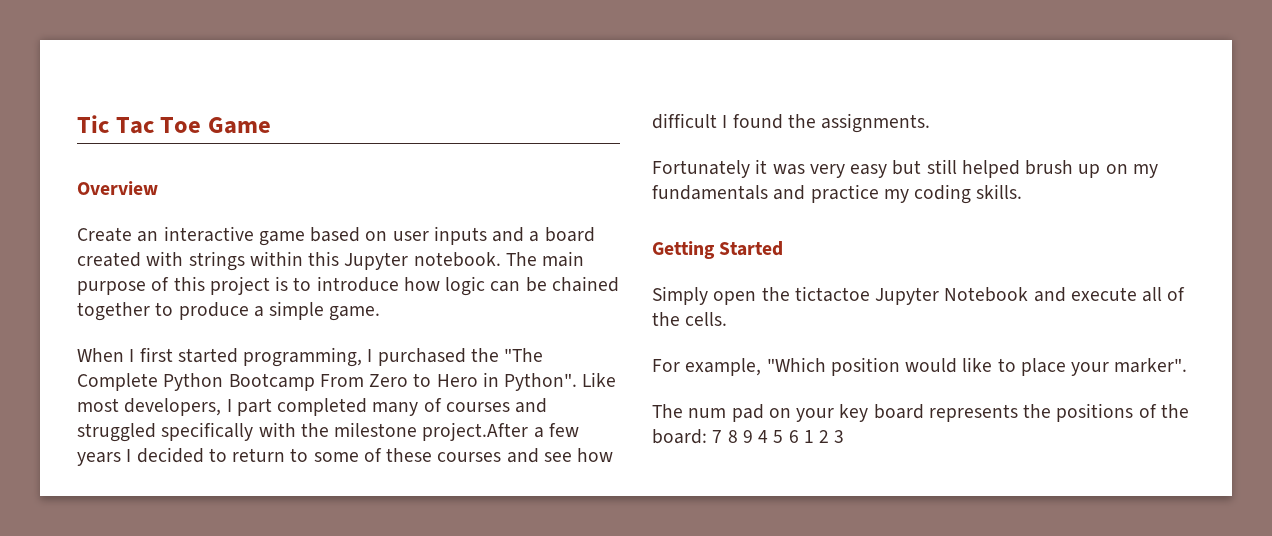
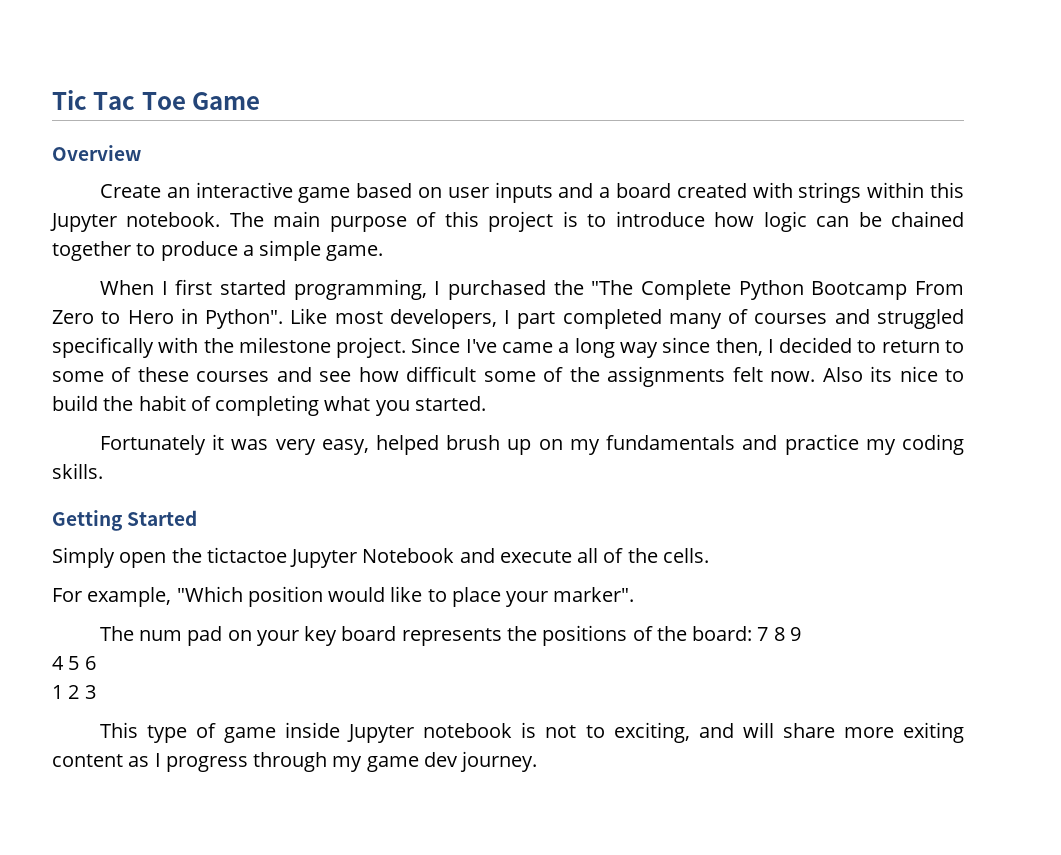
[422,422,579,441] [77,452,121,466] project.After a few years -> [336,337,763,358] project. Since I've came a long way since then,
[722,113,931,133] I found the assignments. -> [483,366,965,387] [52,395,486,416] some of the assignments felt now. Also its nice to build the habit of completing what you started.
[850,159,957,178] easy but still -> [321,439,369,455] easy,
(753, 436) none -> (801, 634) //
(799, 436) none -> (96, 663) //
(845, 436) none -> [99,722,964,743] [52,751,538,772] // This type of game inside Jupyter notebook is not to exciting, and will share more exiting content as I progress through my game dev journey.

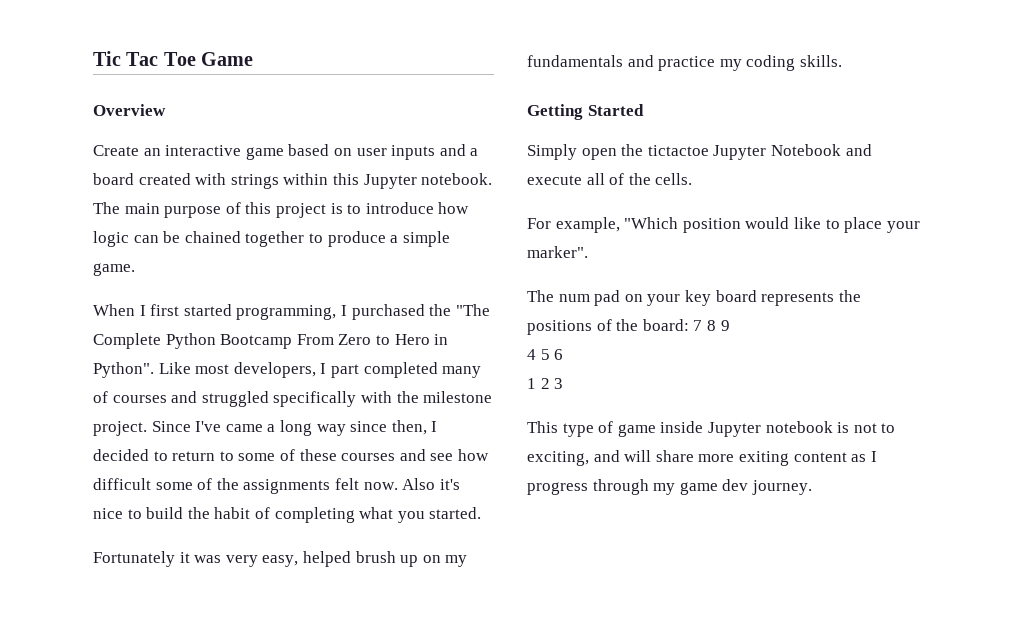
[870,366,893,382] its -> [439,479,460,490] it's

